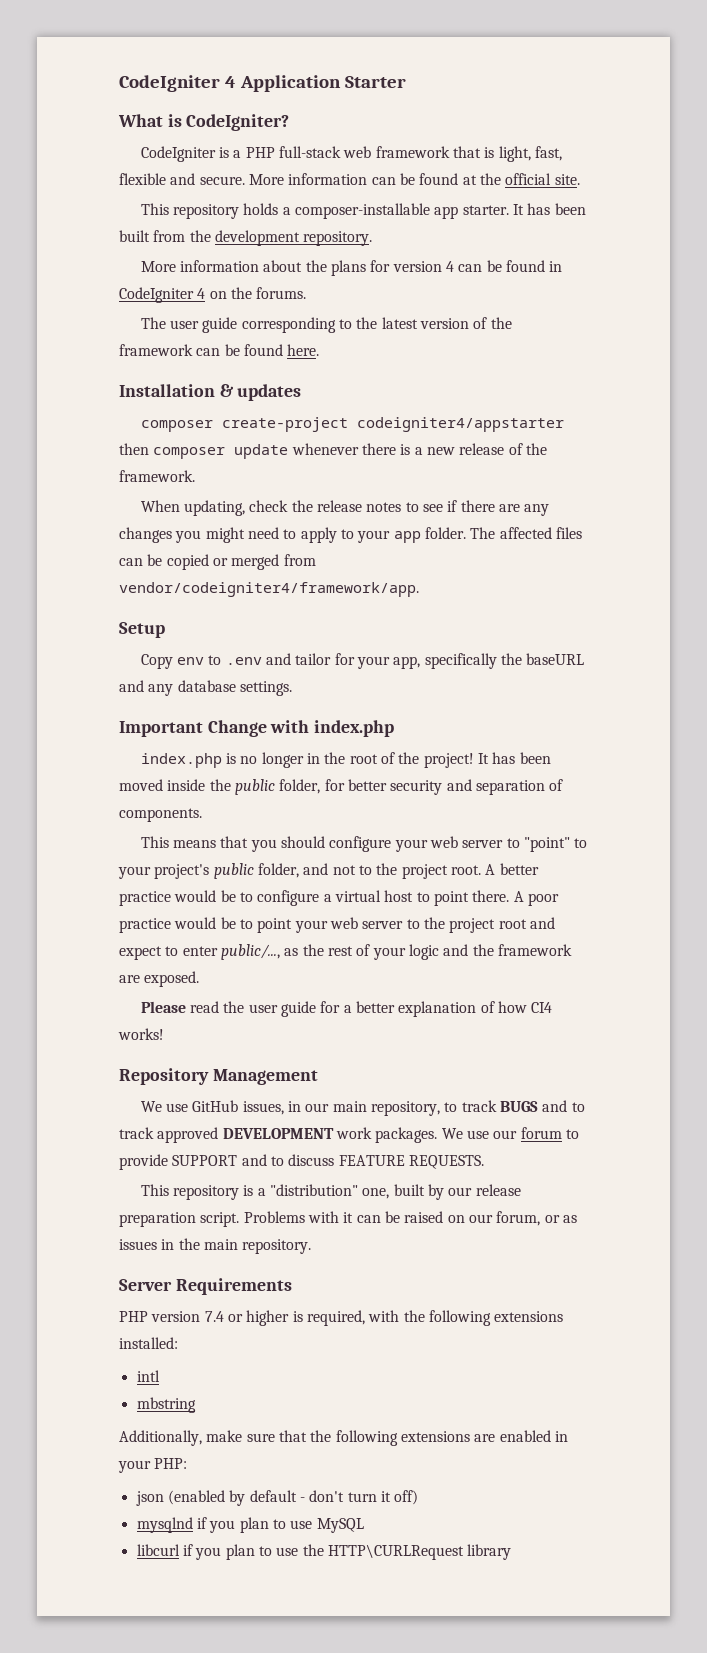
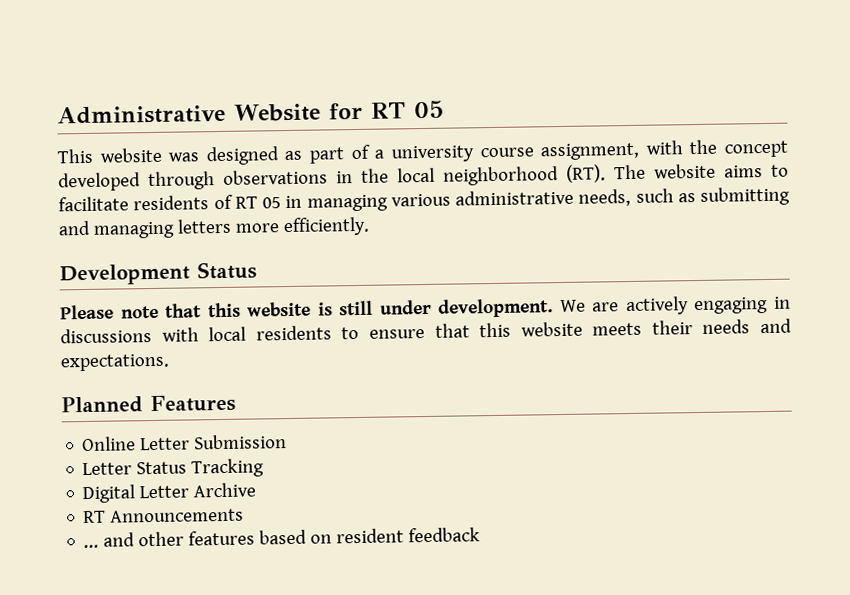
[119,75,406,92] [118,114,290,131] [140,146,563,162] [119,173,580,185] [140,203,586,219] [119,230,373,246] [140,260,563,276] [119,287,307,303] [140,317,512,333] [119,344,320,356] [119,384,302,401] [140,417,564,432] [119,443,547,459] [119,470,195,482] [140,500,550,516] [119,527,582,543] [119,554,316,570] [119,582,419,597] [119,622,165,638] [140,653,585,669] [119,680,292,696] [119,720,395,737] [140,752,551,768] [119,779,564,795] [119,808,202,822] [140,836,588,852] [118,863,539,879] [119,890,559,906] [119,917,555,933] [119,944,572,960] [119,971,200,987] [140,1001,553,1017] [118,1028,164,1040] [119,1068,318,1085] [140,1100,585,1116] [119,1127,579,1143] [119,1154,484,1170] [140,1184,521,1200] [119,1211,577,1227] [119,1238,312,1254] [119,1278,292,1295] [119,1310,564,1326] [119,1337,178,1349] [136,1370,160,1382] [136,1397,196,1413] [119,1430,568,1446] [118,1458,188,1473] [135,1490,419,1506] [136,1517,364,1533] [136,1544,512,1560] CodeIgniter 4 Application Starter // What is CodeIgniter? // CodeIgniter is a PHP full-stack web framework that is light, fast, flexible and secure. More information can be found at the official site. // This repository holds a composer-installable app starter. It has been built from the development repository. // More information about the plans for version 4 can be found in CodeIgniter 4 on the forums. // The user guide corresponding to the latest version of the framework can be found here. // Installation & updates // composer create-project codeigniter4/appstarter then composer update whenever there is a new release of the framework. // When updating, check the release notes to see if there are any changes you might need to apply to your app folder. The affected files can be copied or merged from vendor/codeigniter4/framework/app. // Setup // Copy env to .env and tailor for your app, specifically the baseURL and any database settings. // Important Change with index.php // index.php is no longer in the root of the project! It has been moved inside the public folder, for better security and separation of components. // This means that you should configure your web server to "point" to your project's public folder, and not to the project root. A better practice would be to configure a virtual host to point there. A poor practice would be to point your web server to the project root and expect to enter public/..., as the rest of your logic and the framework are exposed. // Please read the user guide for a better explanation of how CI4 works! // Repository Management // We use GitHub issues, in our main repository, to track BUGS and to track approved DEVELOPMENT work packages. We use our forum to provide SUPPORT and to discuss FEATURE REQUESTS. // This repository is a "distribution" one, built by our release preparation script. Problems with it can be raised on our forum, or as issues in the main repository. // Server Requirements // PHP version 7.4 or higher is required, with the following extensions installed: // intl // mbstring // Additionally, make sure that the following extensions are enabled in your PHP: // json (enabled by default - don't turn it off) // mysqlnd if you plan to use MySQL // libcurl if you plan to use the HTTP\CURLRequest library -> [57,100,444,125] [57,139,788,166] [58,163,789,192] [58,186,790,212] [58,216,370,239] [59,261,257,286] [60,296,791,320] [60,318,792,344] [60,353,170,372] [61,394,236,414] [82,434,288,452] [82,458,265,478] [82,482,257,504] [83,508,245,524] [83,527,481,549] Administrative Website for RT 05 // This website was designed as part of a university course assignment, with the concept developed through observations in the local neighborhood (RT). The website aims to facilitate residents of RT 05 in managing various administrative needs, such as submitting and managing letters more efficiently. // Development Status // Please note that this website is still under development. We are actively engaging in discussions with local residents to ensure that this website meets their needs and expectations. // Planned Features // Online Letter Submission // Letter Status Tracking // Digital Letter Archive // RT Announcements // ... and other features based on resident feedback

